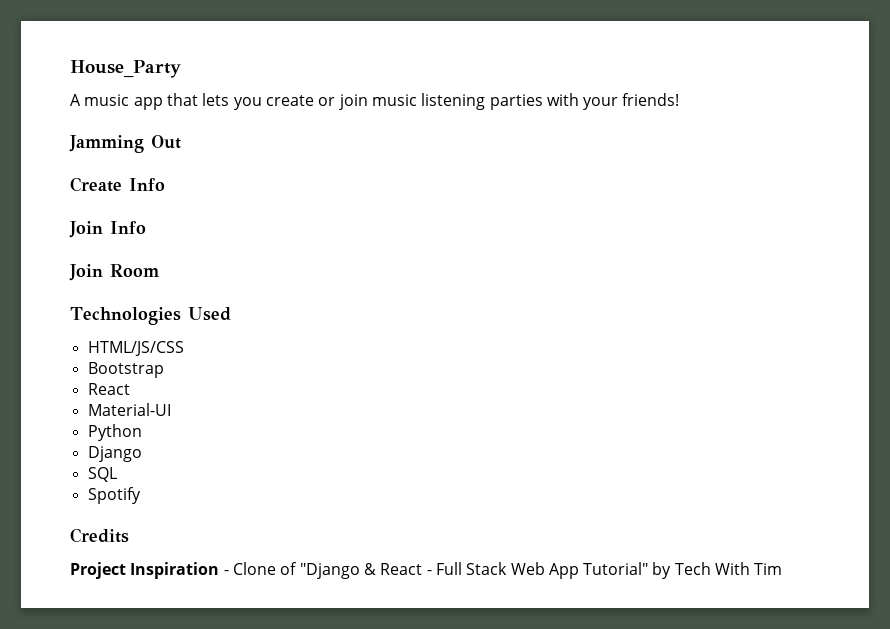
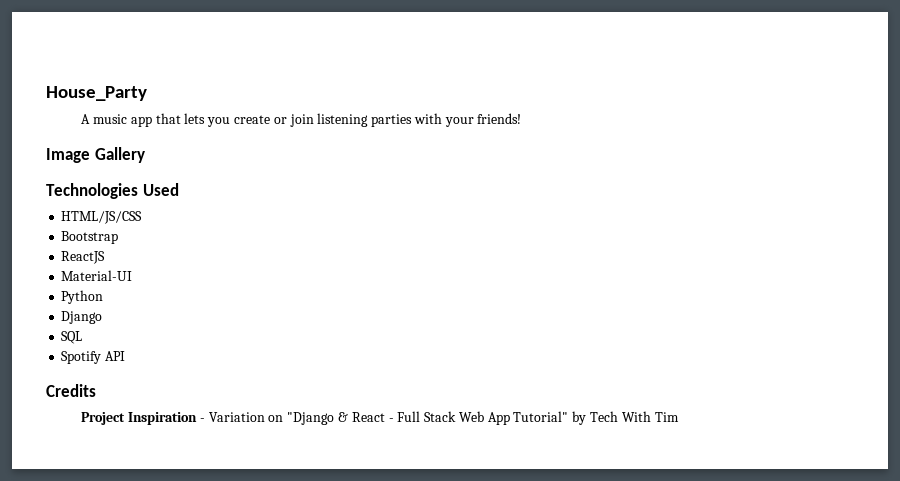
[371,94,417,106] music -> (314, 120) none
[69,135,181,153] [70,177,165,192] [69,221,146,238] [69,264,159,281] Jamming Out // Create Info // Join Info // Join Room -> [46,147,145,163] Image Gallery
[87,383,130,395] React -> [61,251,106,264] ReactJS
(141, 495) none -> [105,351,126,361] API
[232,562,298,575] Clone of -> [208,412,284,422] Variation on

